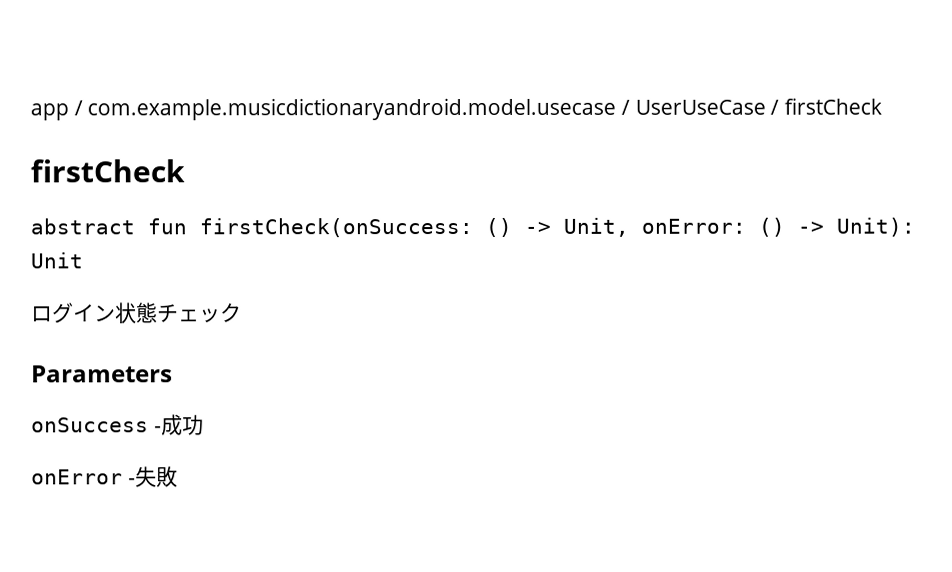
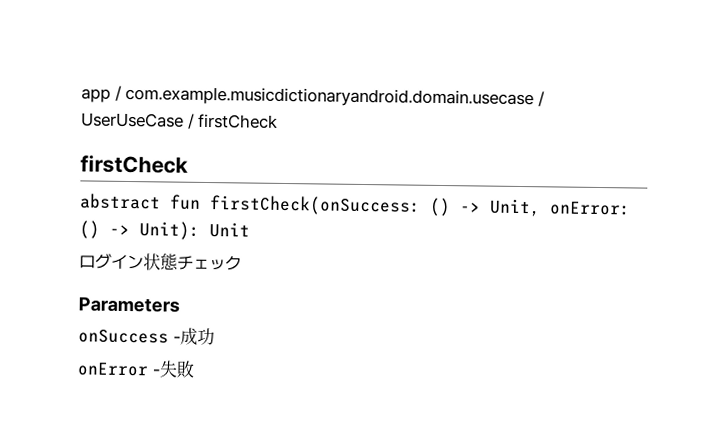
[87,97,617,121] com.example.musicdictionaryandroid.model.usecase -> [125,85,535,109] com.example.musicdictionaryandroid.domain.usecase

